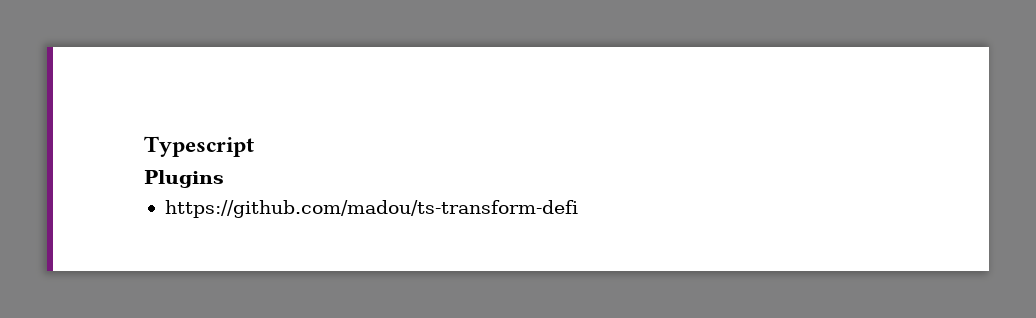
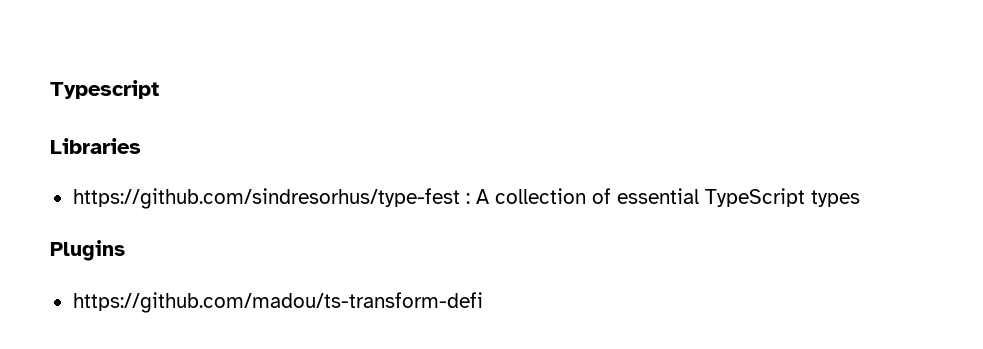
(254, 146) none -> [50,138,141,154] [72,188,860,209] // Libraries // https://github.com/sindresorhus/type-fest : A collection of essential TypeScript types

